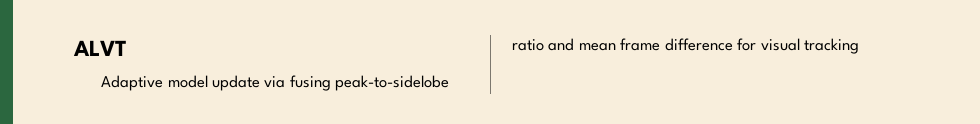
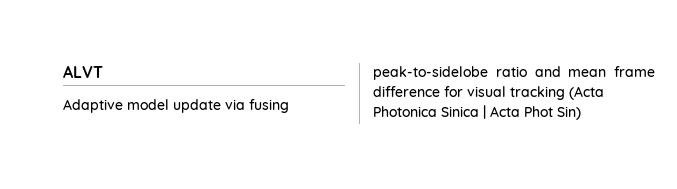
(860, 46) none -> [569,86,604,100] [373,105,581,120] (Acta Photonica Sinica | Acta Phot Sin)

